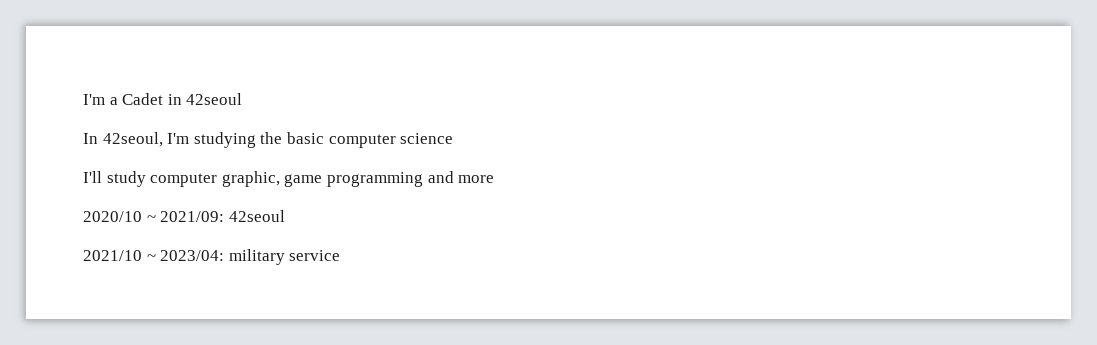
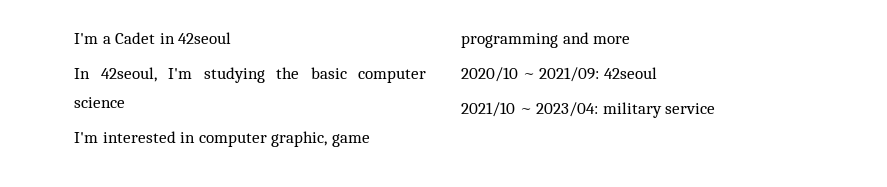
[83,171,146,187] I'll study -> [74,131,196,143] I'm interested in

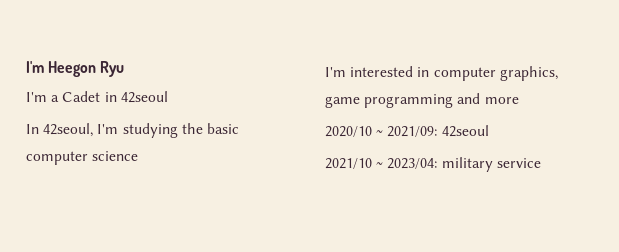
[74,33,98,44] I'm -> [26,61,125,77] [26,92,47,102] I'm Heegon Ryu // I'm
[271,131,328,147] graphic, -> [499,66,558,81] graphics,

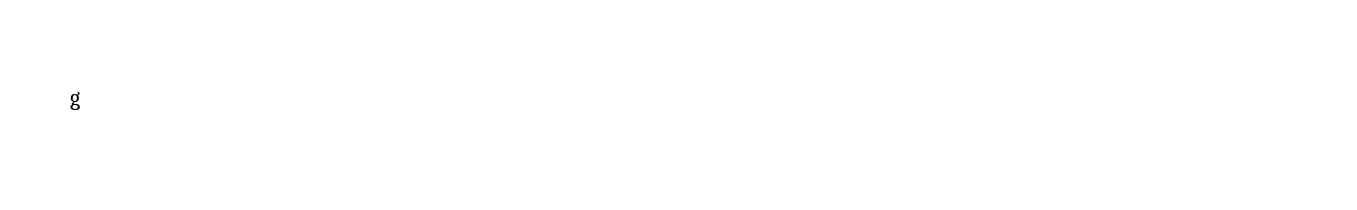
[26,61,125,77] [26,91,168,103] [26,123,239,138] [26,151,139,165] [325,66,558,81] [325,93,519,108] [325,125,489,137] [325,157,541,172] I'm Heegon Ryu // I'm a Cadet in 42seoul // In 42seoul, I'm studying the basic computer science // I'm interested in computer graphics, game programming and more // 2020/10 ~ 2021/09: 42seoul // 2021/10 ~ 2023/04: military service -> [70,92,80,110] g

